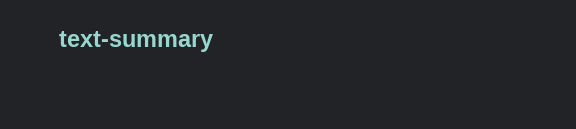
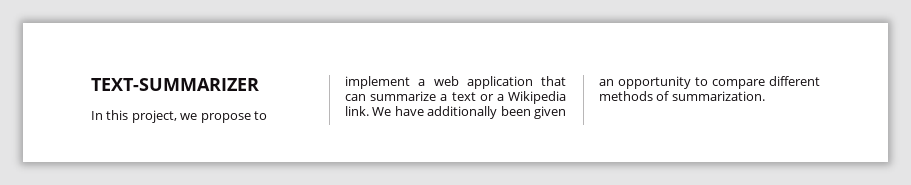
[59,31,213,52] text-summary -> [91,78,259,91] [91,110,267,123] [345,76,566,89] [345,91,566,104] [345,106,566,119] [599,76,820,89] [599,91,765,101] TEXT-SUMMARIZER // In this project, we propose to implement a web application that can summarize a text or a Wikipedia link. We have additionally been given an opportunity to compare different methods of summarization.

